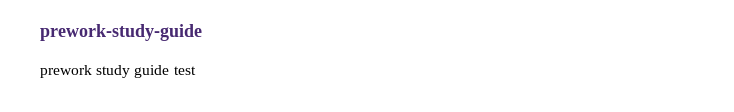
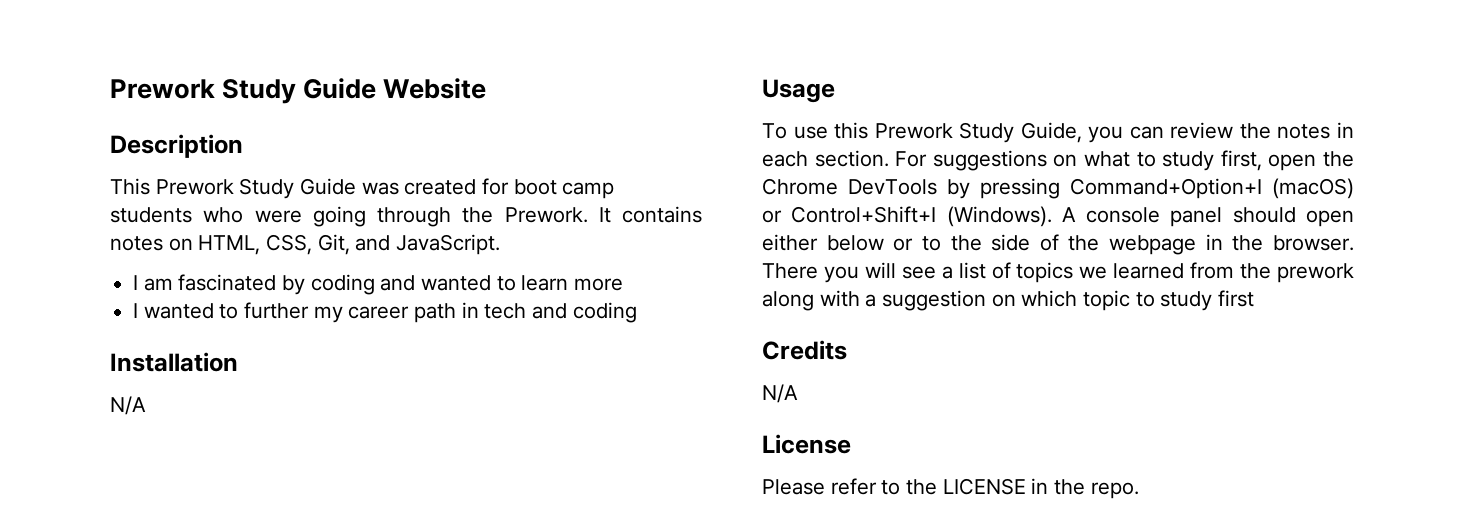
[40,24,202,41] [40,65,196,78] prework-study-guide // prework study guide test -> [110,78,487,104] [110,134,243,158] [110,178,615,199] [110,206,702,227] [110,234,501,255] [133,274,624,295] [133,302,637,323] [110,352,238,372] [110,396,146,415] [762,79,835,103] [762,122,1354,143] [762,150,1354,171] [762,178,1354,199] [762,206,1354,227] [762,234,1354,255] [762,262,1354,283] [762,290,1255,311] [762,340,847,360] [762,384,798,403] [762,434,851,454] [762,478,1139,499] Prework Study Guide Website // Description // This Prework Study Guide was created for boot camp students who were going through the Prework. It contains notes on HTML, CSS, Git, and JavaScript. // I am fascinated by coding and wanted to learn more // I wanted to further my career path in tech and coding // Installation // N/A // Usage // To use this Prework Study Guide, you can review the notes in each section. For suggestions on what to study first, open the Chrome DevTools by pressing Command+Option+I (macOS) or Control+Shift+I (Windows). A console panel should open either below or to the side of the webpage in the browser. There you will see a list of topics we learned from the prework along with a suggestion on which topic to study first // Credits // N/A // License // Please refer to the LICENSE in the repo.

